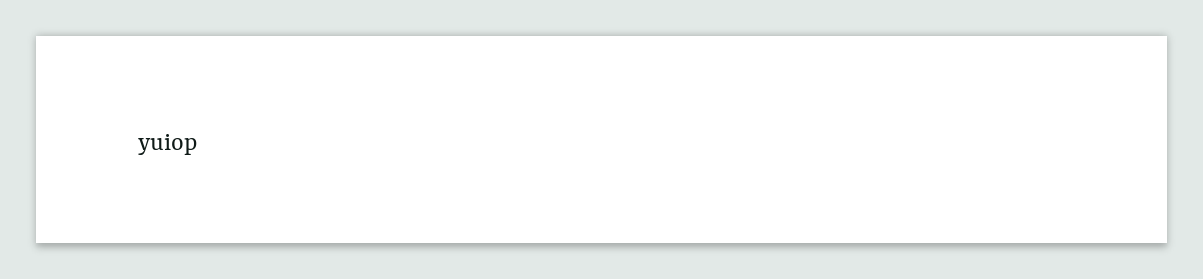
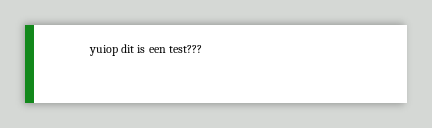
(197, 144) none -> [121,44,202,53] dit is een test???

